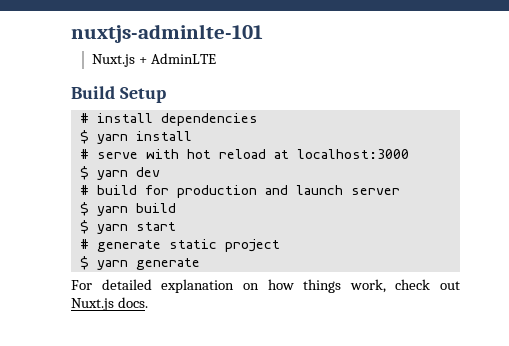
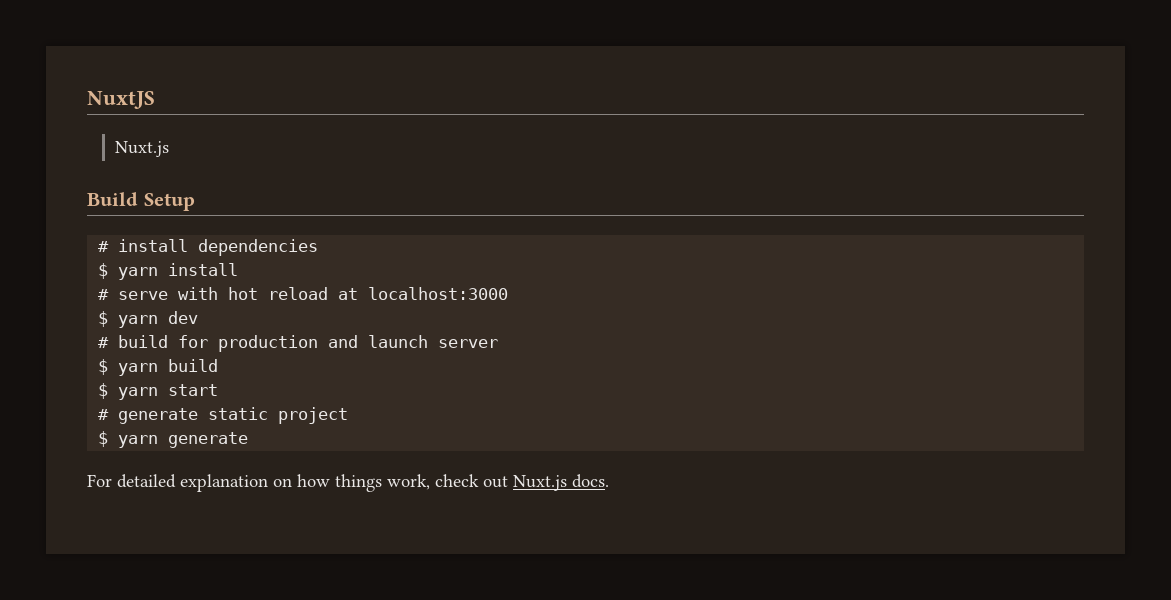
[71,24,263,43] [92,53,216,67] nuxtjs-adminlte-101 // Nuxt.js + AdminLTE -> [87,91,155,109] [114,141,169,157] NuxtJS // Nuxt.js

